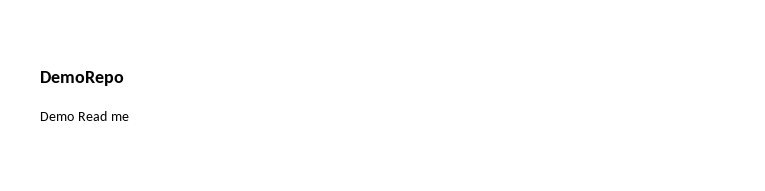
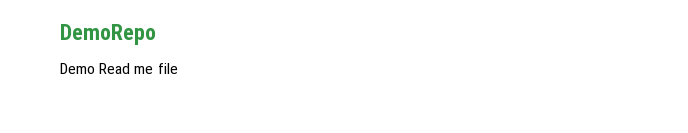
(129, 117) none -> [157,63,178,74] file

